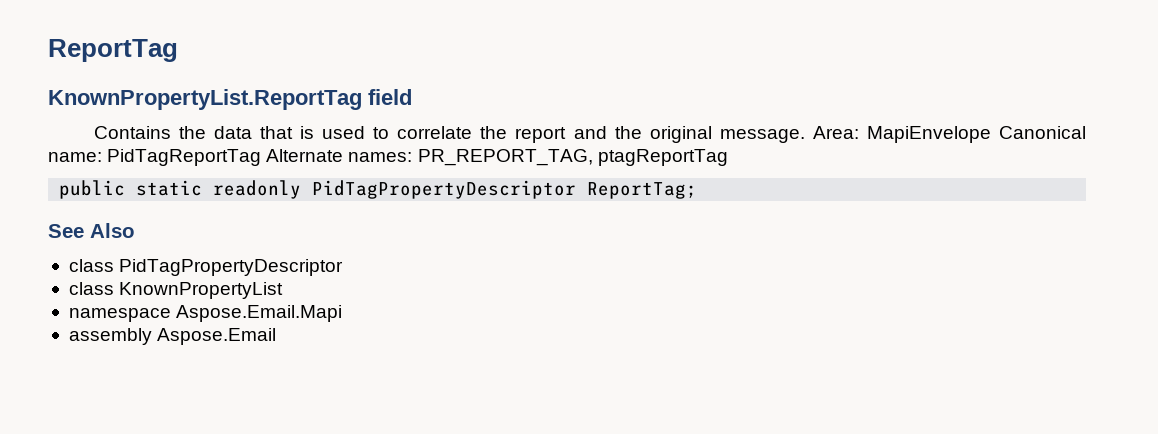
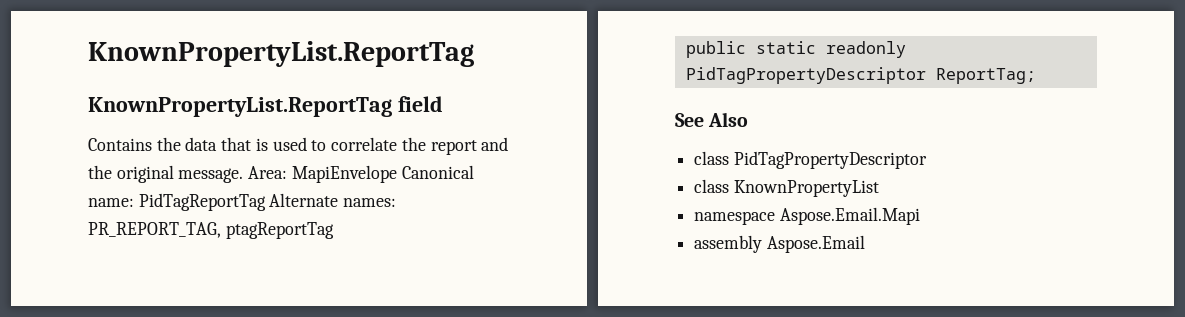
[48,39,178,62] ReportTag -> [88,41,474,67] KnownPropertyList.ReportTag

